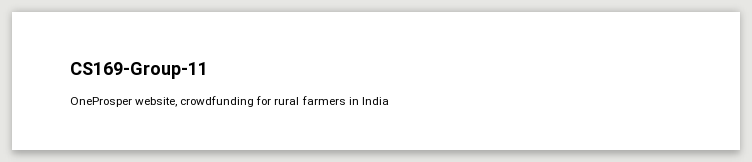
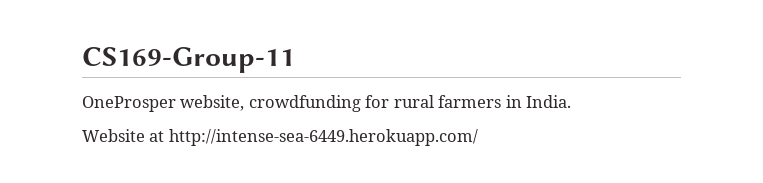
[361,97,389,105] India -> [526,95,572,108] [82,129,478,146] India. // Website at http://intense-sea-6449.herokuapp.com/

